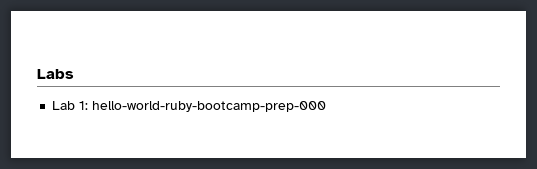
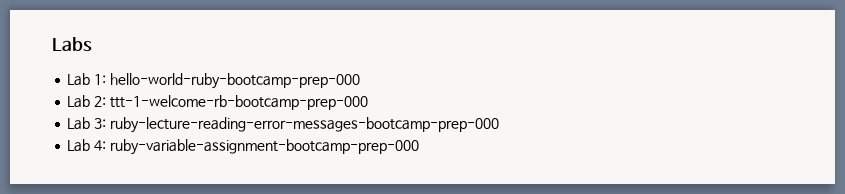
(327, 106) none -> [67,95,368,110] [67,117,499,133] [67,139,419,155] // Lab 2: ttt-1-welcome-rb-bootcamp-prep-000 // Lab 3: ruby-lecture-reading-error-messages-bootcamp-prep-000 // Lab 4: ruby-variable-assignment-bootcamp-prep-000

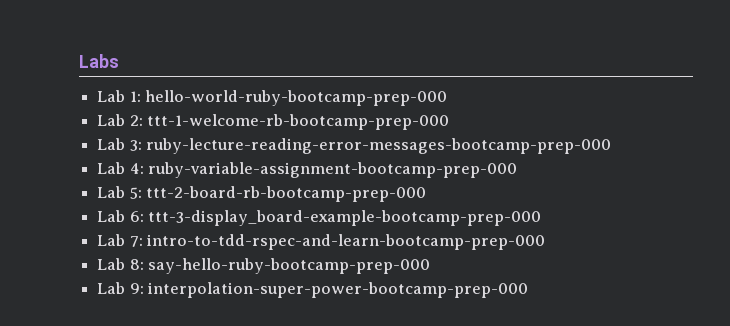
(419, 147) none -> [97,186,427,202] [97,210,542,226] [97,234,546,250] [97,258,431,274] [97,282,529,298] // Lab 5: ttt-2-board-rb-bootcamp-prep-000 // Lab 6: ttt-3-display_board-example-bootcamp-prep-000 // Lab 7: intro-to-tdd-rspec-and-learn-bootcamp-prep-000 // Lab 8: say-hello-ruby-bootcamp-prep-000 // Lab 9: interpolation-super-power-bootcamp-prep-000

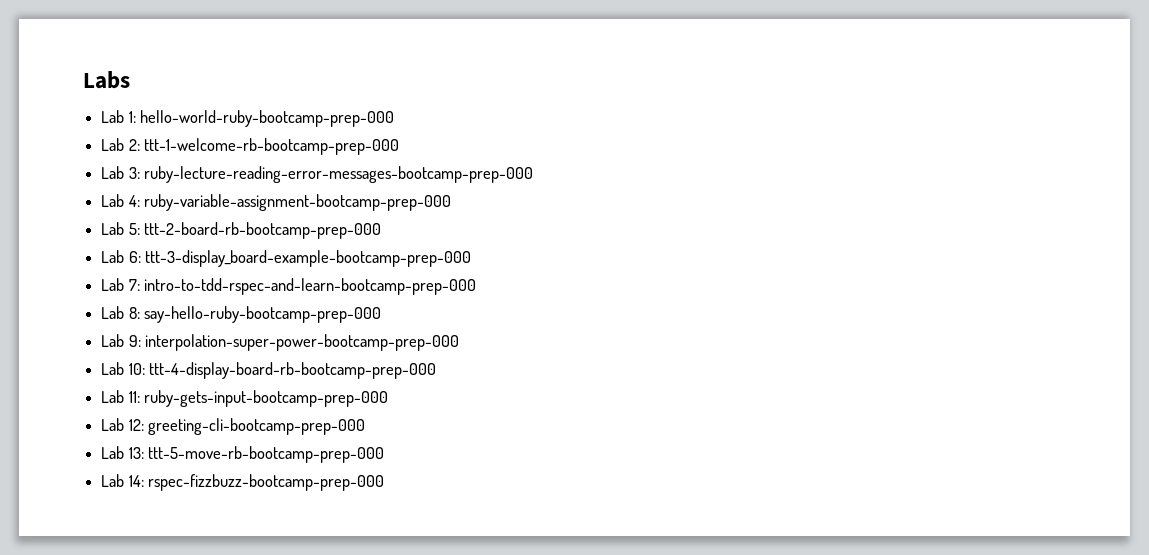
(529, 290) none -> [101,362,437,379] [101,390,389,407] [101,418,366,435] [101,446,385,463] [101,474,385,491] // Lab 10: ttt-4-display-board-rb-bootcamp-prep-000 // Lab 11: ruby-gets-input-bootcamp-prep-000 // Lab 12: greeting-cli-bootcamp-prep-000 // Lab 13: ttt-5-move-rb-bootcamp-prep-000 // Lab 14: rspec-fizzbuzz-bootcamp-prep-000

